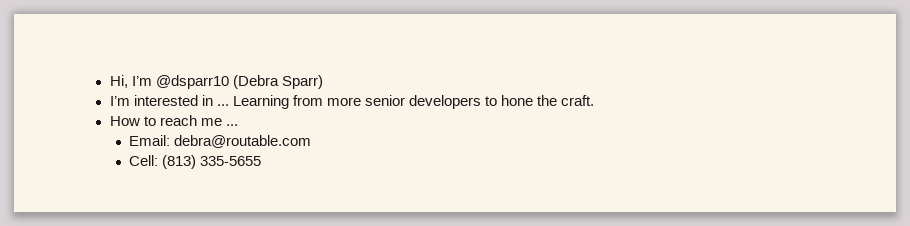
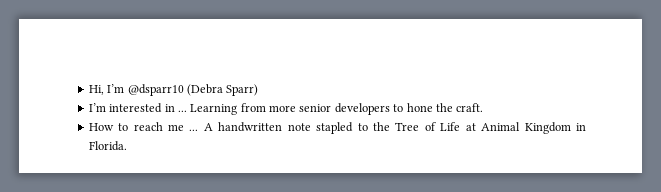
[129,135,312,148] [129,155,262,169] // Email: debra@routable.com // Cell: (813) 335-5655 -> [203,122,587,134] [88,141,127,151] A handwritten note stapled to the Tree of Life at Animal Kingdom in Florida.

